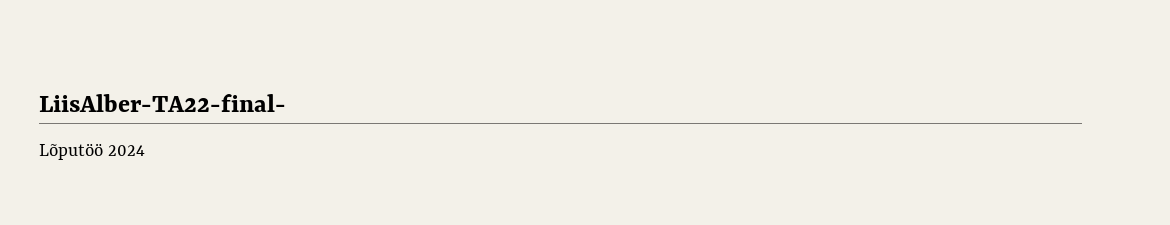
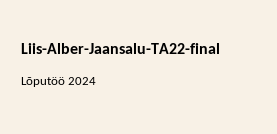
[39,94,286,112] LiisAlber-TA22-final- -> [21,43,220,54] Liis-Alber-Jaansalu-TA22-final

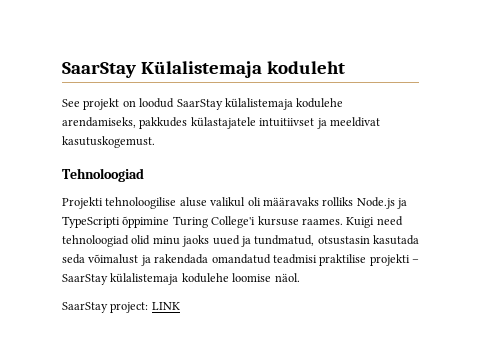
[21,43,220,54] [21,77,97,87] Liis-Alber-Jaansalu-TA22-final // Lõputöö 2024 -> [62,61,345,78] [62,98,344,110] [62,117,380,129] [62,136,155,148] [62,168,144,182] [62,197,407,209] [62,216,403,228] [62,235,419,247] [62,254,419,266] [62,273,300,285] [62,302,180,313] SaarStay Külalistemaja koduleht // See projekt on loodud SaarStay külalistemaja kodulehe arendamiseks, pakkudes külastajatele intuitiivset ja meeldivat kasutuskogemust. // Tehnoloogiad // Projekti tehnoloogilise aluse valikul oli määravaks rolliks Node.js ja TypeScripti õppimine Turing College'i kursuse raames. Kuigi need tehnoloogiad olid minu jaoks uued ja tundmatud, otsustasin kasutada seda võimalust ja rakendada omandatud teadmisi praktilise projekti – SaarStay külalistemaja kodulehe loomise näol. // SaarStay project: LINK

